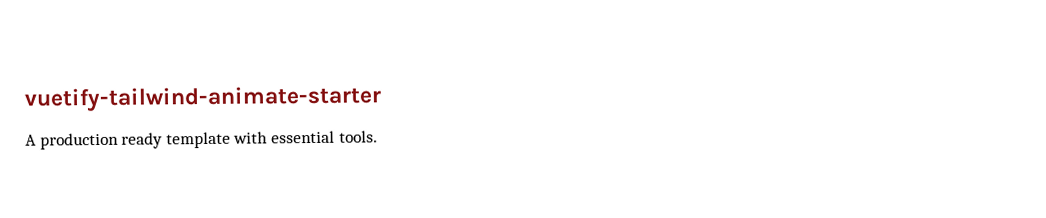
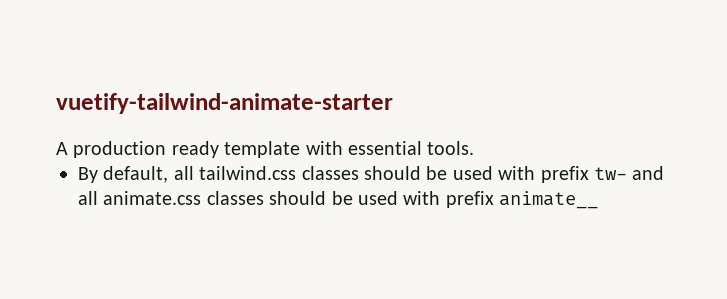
(378, 136) none -> [78,166,665,183] [78,191,599,209] // By default, all tailwind.css classes should be used with prefix tw- and all animate.css classes should be used with prefix animate__

